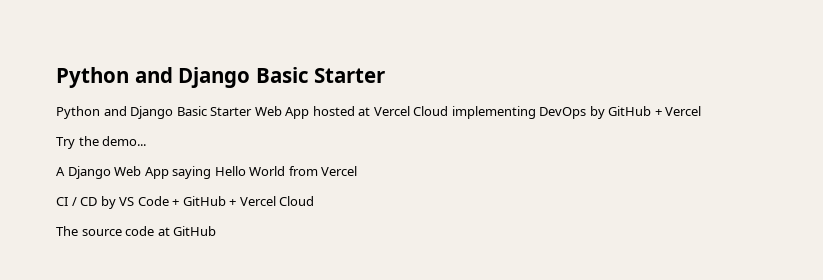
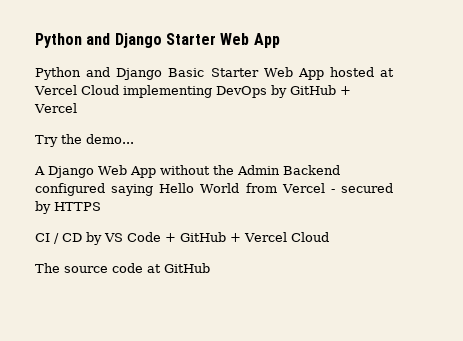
[56,67,386,88] Python and Django Basic Starter -> [35,33,280,48] Python and Django Starter Web App
(169, 173) none -> [159,165,340,175] [35,183,105,196] without the Admin Backend configured
(358, 171) none -> [330,183,393,193] [35,201,101,214] - secured by HTTPS

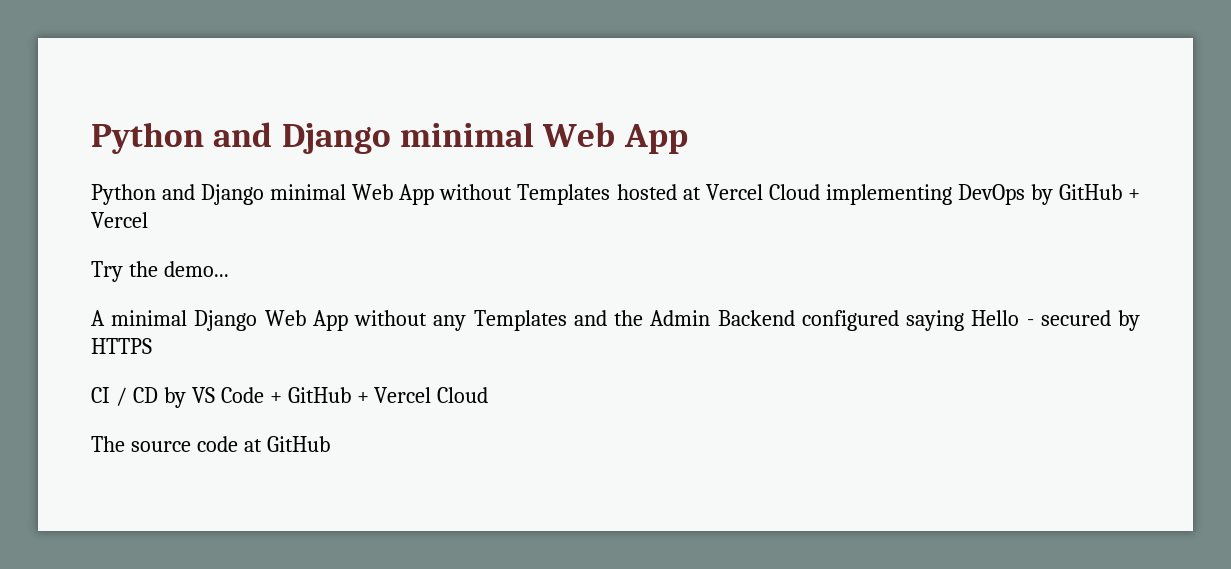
[35,33,216,48] Python and Django Starter -> [91,122,534,154] Python and Django minimal
[168,67,324,80] Basic Starter Web App -> [270,184,611,205] minimal Web App without Templates
(45, 170) none -> [111,310,188,326] minimal
(210, 170) none -> [433,310,607,331] any Templates and
[200,183,325,193] World from Vercel -> (1020, 318) none

